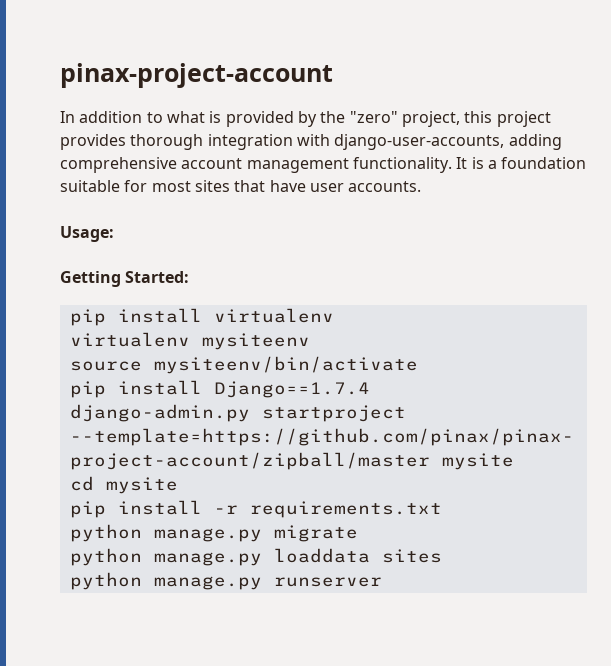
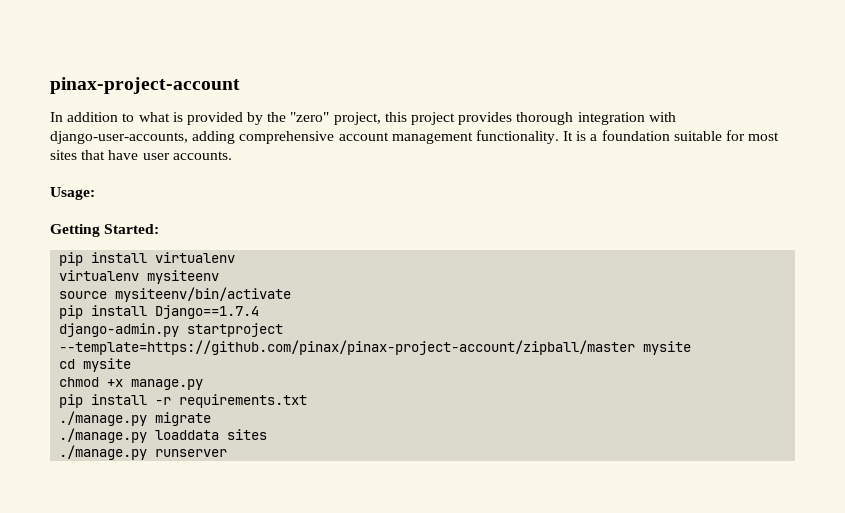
(178, 485) none -> [59,377,204,390] // chmod +x manage.py
[69,524,262,542] python manage.py -> [59,411,148,426] ./manage.py
[69,548,262,566] python manage.py -> [59,428,148,443] ./manage.py
[69,572,262,590] python manage.py -> [59,445,148,460] ./manage.py

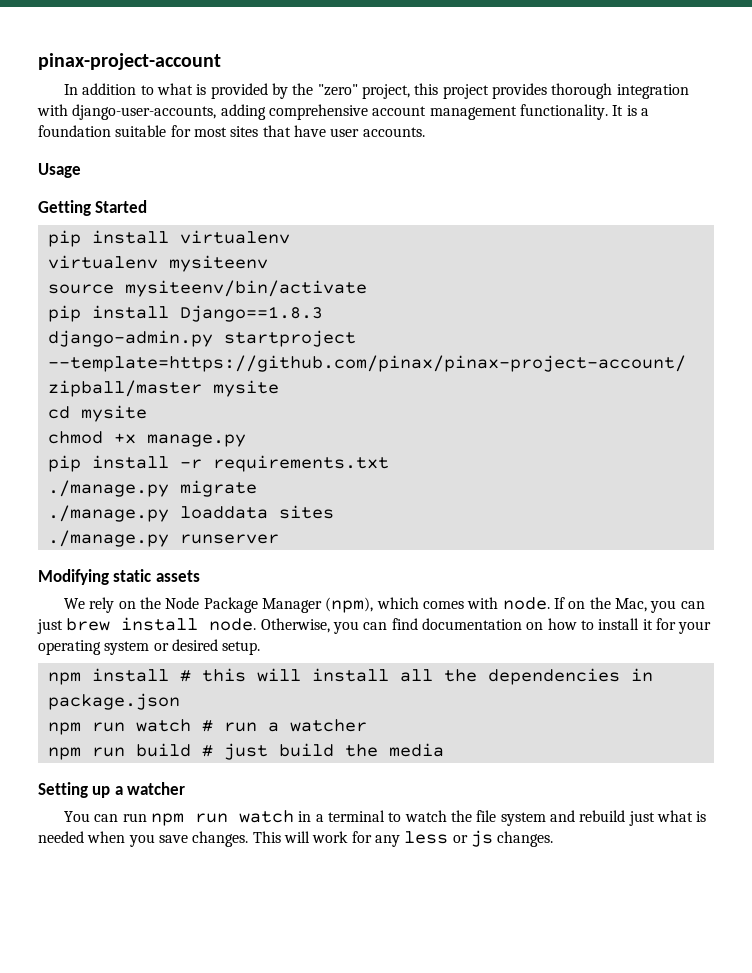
[50,187,95,200] Usage: -> [38,163,81,178] Usage
[104,224,160,234] Started: -> [95,200,148,213] Started
[155,305,260,319] Django==1.7.4 -> [179,305,323,322] Django==1.8.3
(228, 453) none -> [38,569,200,585] [64,597,705,613] [37,617,712,634] [38,639,261,655] [47,668,653,685] [47,693,180,710] [47,719,367,735] [47,743,444,760] [38,782,186,798] [64,810,707,826] [38,830,554,847] // Modifying static assets // We rely on the Node Package Manager (npm), which comes with node. If on the Mac, you can just brew install node. Otherwise, you can find documentation on how to install it for your operating system or desired setup. // npm install # this will install all the dependencies in package.json // npm run watch # run a watcher // npm run build # just build the media // Setting up a watcher // You can run npm run watch in a terminal to watch the file system and rebuild just what is needed when you save changes. This will work for any less or js changes.

